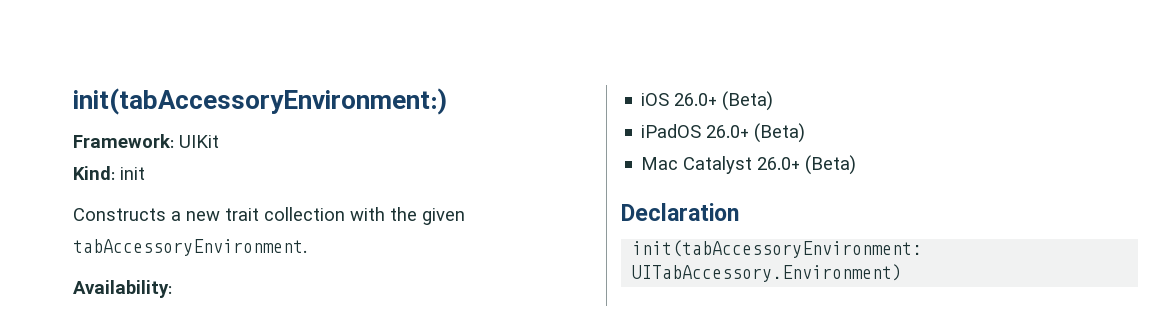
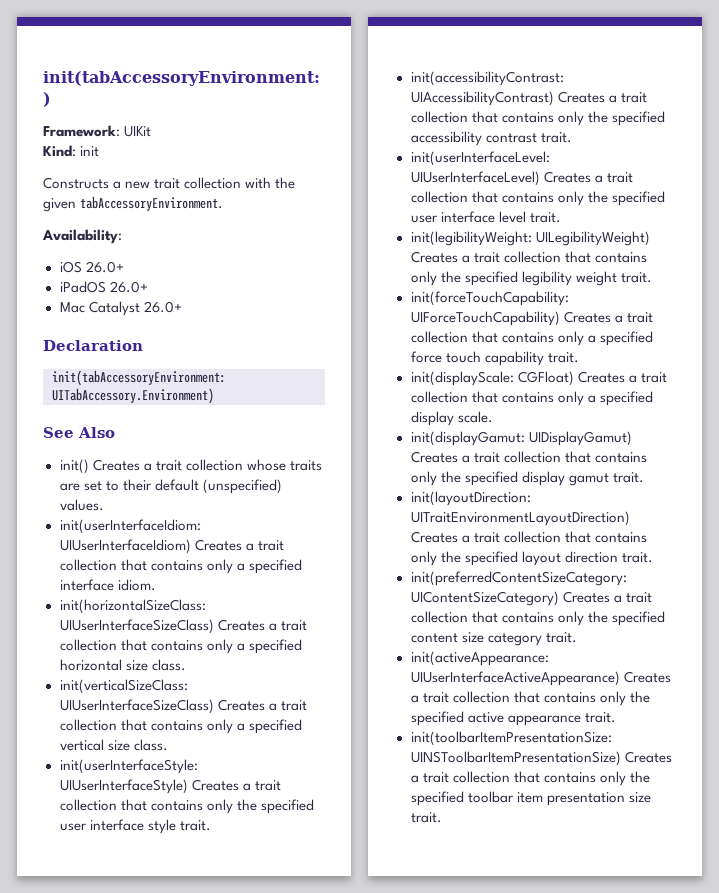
[722,91,774,111] (Beta) -> (124, 267) none
[754,123,806,143] (Beta) -> (148, 287) none
[805,155,857,175] (Beta) -> (182, 307) none
(903, 273) none -> [43,427,115,438] [59,459,322,474] [59,479,282,494] [59,499,104,511] [59,519,201,534] [59,539,284,554] [59,559,302,574] [59,579,156,591] [59,599,206,614] [59,619,307,634] [59,639,302,654] [59,659,186,671] [59,679,188,694] [59,699,307,714] [59,719,302,734] [59,739,168,751] [59,759,198,774] [59,779,281,794] [59,799,314,814] [59,819,211,834] [410,71,564,86] [410,91,647,106] [410,111,665,126] [410,131,572,146] [410,151,550,166] [410,171,633,186] [410,191,665,206] [410,211,561,223] [410,231,650,246] [410,251,647,263] [410,271,652,286] [410,291,569,306] [410,311,653,326] [410,331,653,346] [410,351,579,366] [410,371,667,386] [410,391,653,406] [410,411,493,426] [410,431,632,446] [410,451,647,463] [410,471,644,486] [410,491,531,506] [410,511,630,526] [410,531,647,543] [410,551,653,566] [410,571,627,586] [410,591,652,606] [410,611,665,626] [410,632,577,646] [410,651,549,666] [410,671,671,686] [410,691,650,706] [410,711,616,726] [410,731,612,746] [410,751,672,766] [410,771,650,786] [410,791,651,806] [410,812,442,823] // See Also // init() Creates a trait collection whose traits are set to their default (unspecified) values. // init(userInterfaceIdiom: UIUserInterfaceIdiom) Creates a trait collection that contains only a specified interface idiom. // init(horizontalSizeClass: UIUserInterfaceSizeClass) Creates a trait collection that contains only a specified horizontal size class. // init(verticalSizeClass: UIUserInterfaceSizeClass) Creates a trait collection that contains only a specified vertical size class. // init(userInterfaceStyle: UIUserInterfaceStyle) Creates a trait collection that contains only the specified user interface style trait. // init(accessibilityContrast: UIAccessibilityContrast) Creates a trait collection that contains only the specified accessibility contrast trait. // init(userInterfaceLevel: UIUserInterfaceLevel) Creates a trait collection that contains only the specified user interface level trait. // init(legibilityWeight: UILegibilityWeight) Creates a trait collection that contains only the specified legibility weight trait. // init(forceTouchCapability: UIForceTouchCapability) Creates a trait collection that contains only a specified force touch capability trait. // init(displayScale: CGFloat) Creates a trait collection that contains only a specified display scale. // init(displayGamut: UIDisplayGamut) Creates a trait collection that contains only the specified display gamut trait. // init(layoutDirection: UITraitEnvironmentLayoutDirection) Creates a trait collection that contains only the specified layout direction trait. // init(preferredContentSizeCategory: UIContentSizeCategory) Creates a trait collection that contains only the specified content size category trait. // init(activeAppearance: UIUserInterfaceActiveAppearance) Creates a trait collection that contains only the specified active appearance trait. // init(toolbarItemPresentationSize: UINSToolbarItemPresentationSize) Creates a trait collection that contains only the specified toolbar item presentation size trait.

